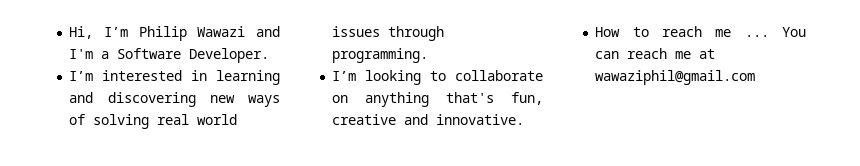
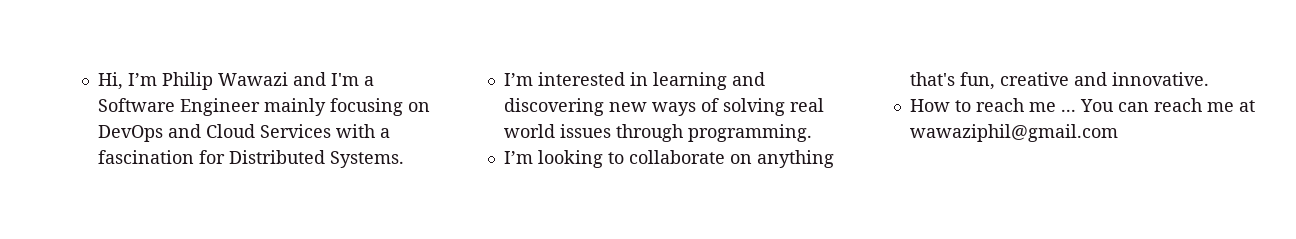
[189,48,270,63] Developer. -> [179,98,430,116] [97,124,390,142] [97,150,404,168] Engineer mainly focusing on DevOps and Cloud Services with a fascination for Distributed Systems.

